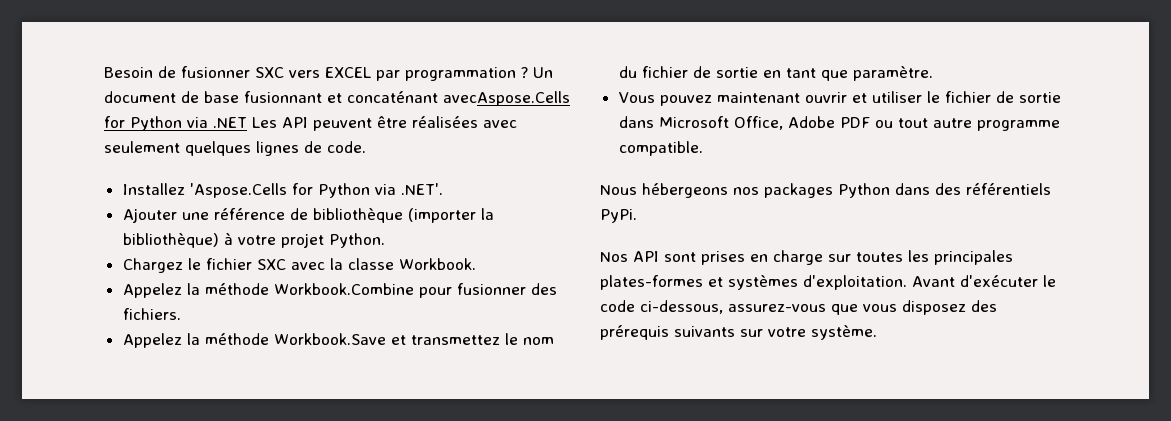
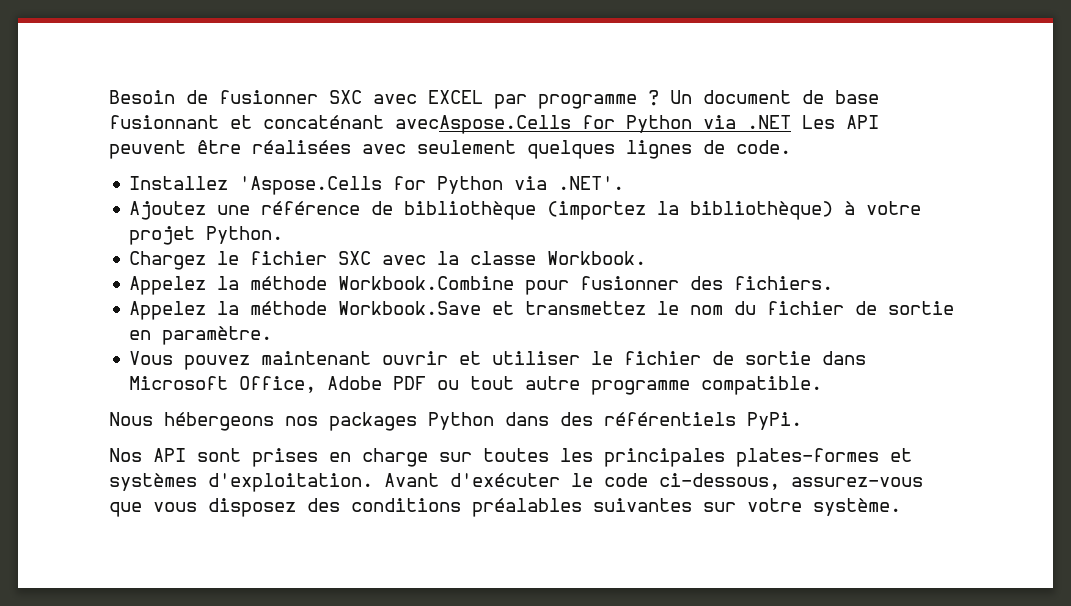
[289,70,320,78] vers -> [373,94,417,104] avec
[405,67,516,81] programmation -> [538,94,637,109] programme
[122,208,177,223] Ajouter -> [129,201,207,220] Ajoutez
[407,208,476,223] (importer -> [547,201,647,220] (importez
[785,68,848,81] tant que -> (152, 335) none
[600,325,735,340] prérequis suivants -> [351,498,692,517] conditions préalables suivantes

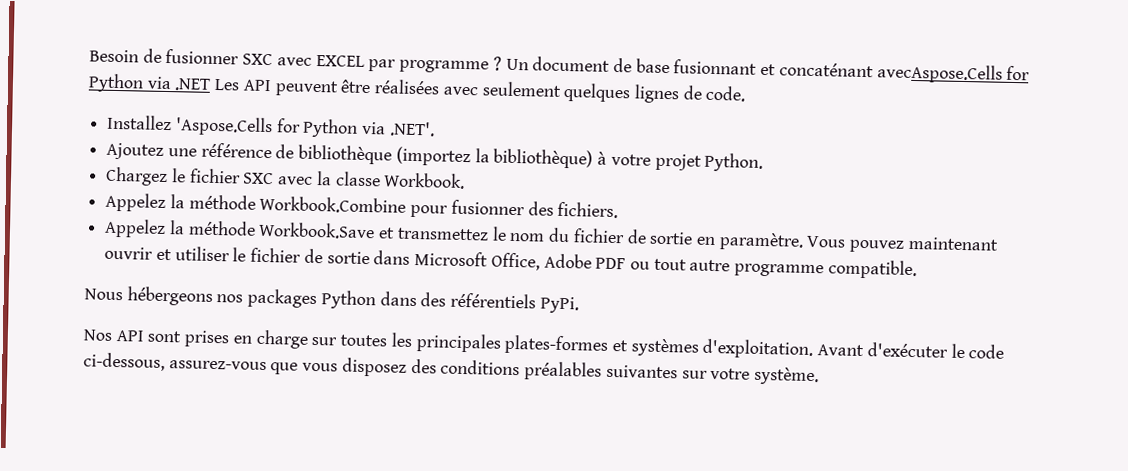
(273, 335) // -> (804, 241) none

